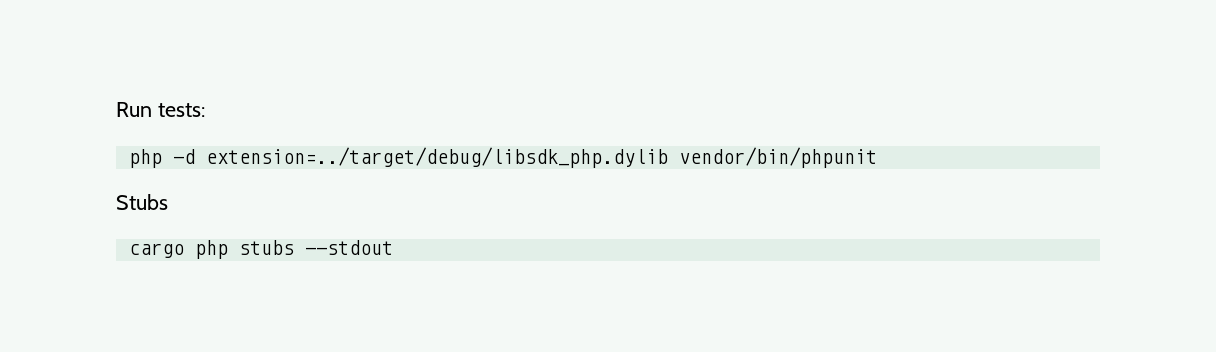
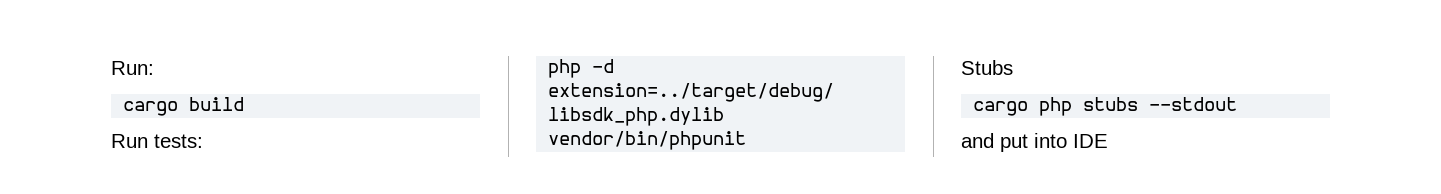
(116, 109) none -> [111,61,154,75] [123,97,245,116] Run: // cargo build //
(393, 247) none -> [961,133,1108,152] // and put into IDE

